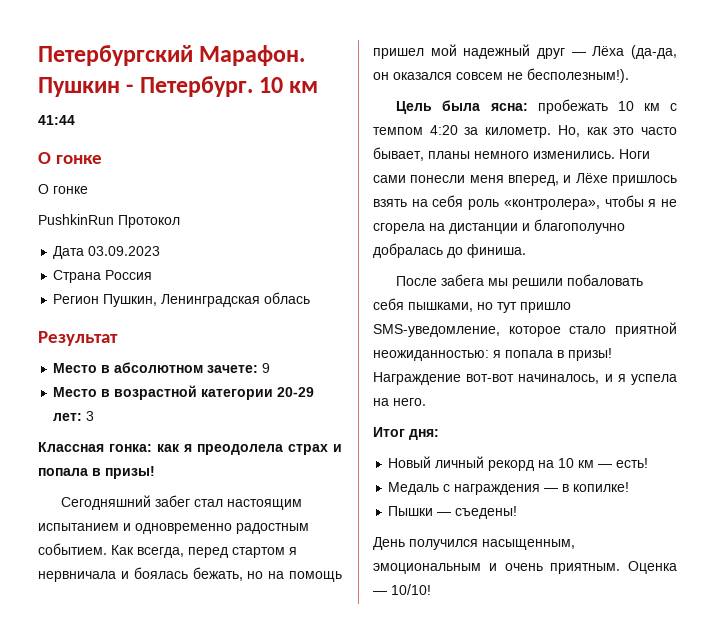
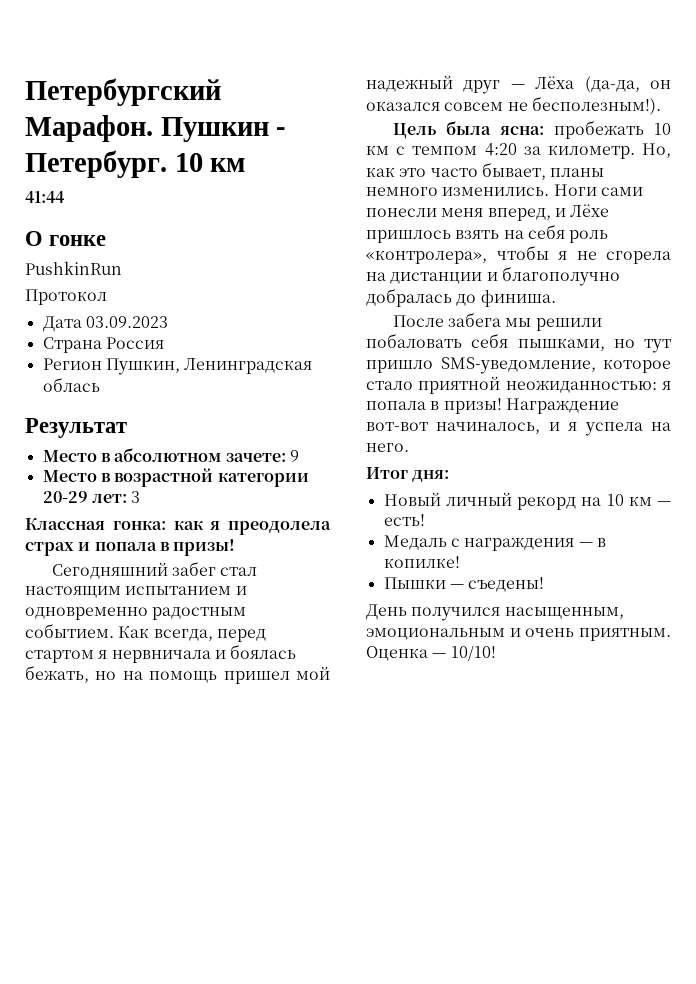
[38,184,88,194] [38,214,114,225] О гонке // PushkinRun -> [25,261,122,275] PushkinRun //

